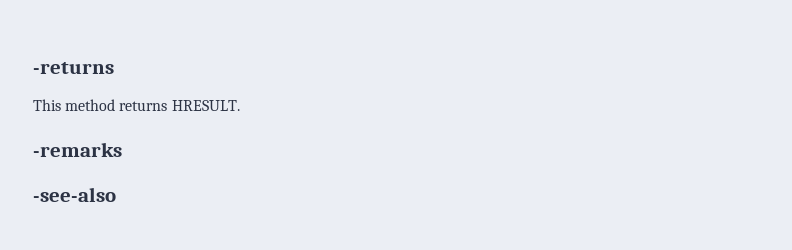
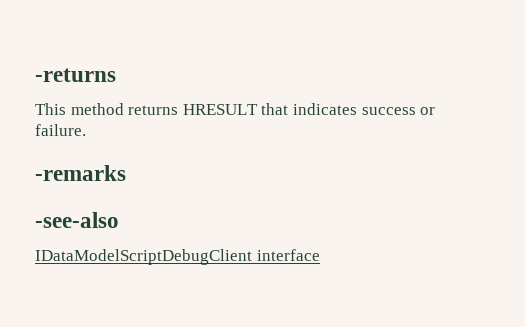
[171,100,240,111] HRESULT. -> [182,103,436,115] [35,124,86,136] HRESULT that indicates success or failure.
(116, 194) none -> [35,249,320,265] // IDataModelScriptDebugClient interface

